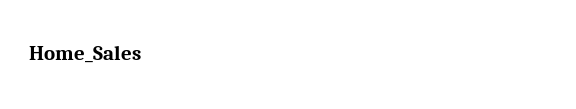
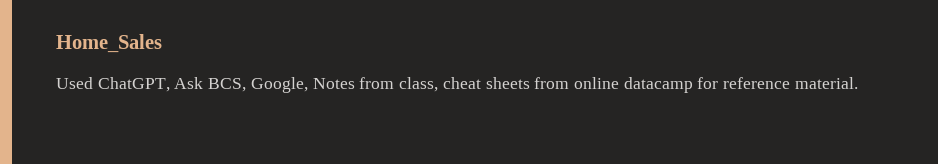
(141, 54) none -> [56,77,858,93] // Used ChatGPT, Ask BCS, Google, Notes from class, cheat sheets from online datacamp for reference material.

